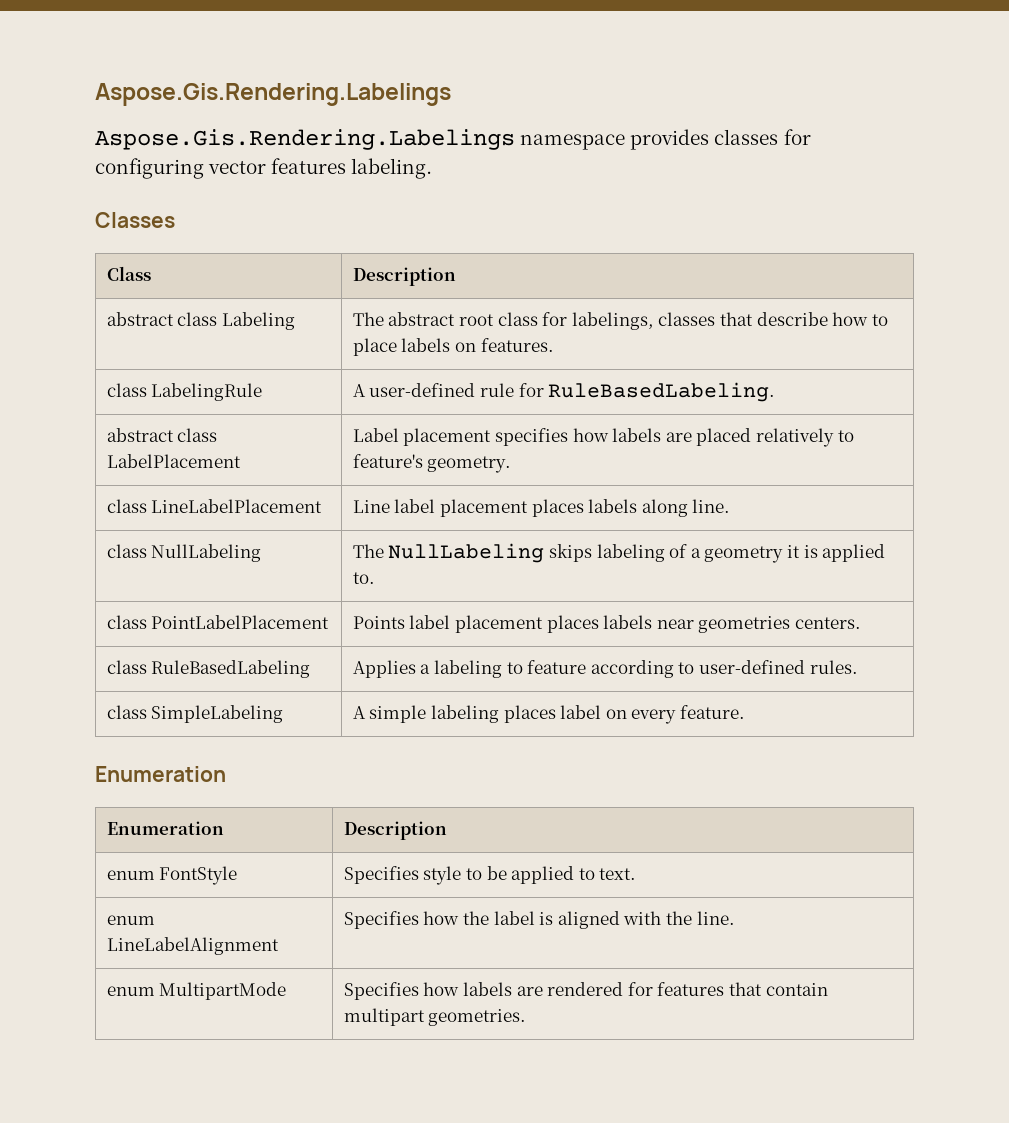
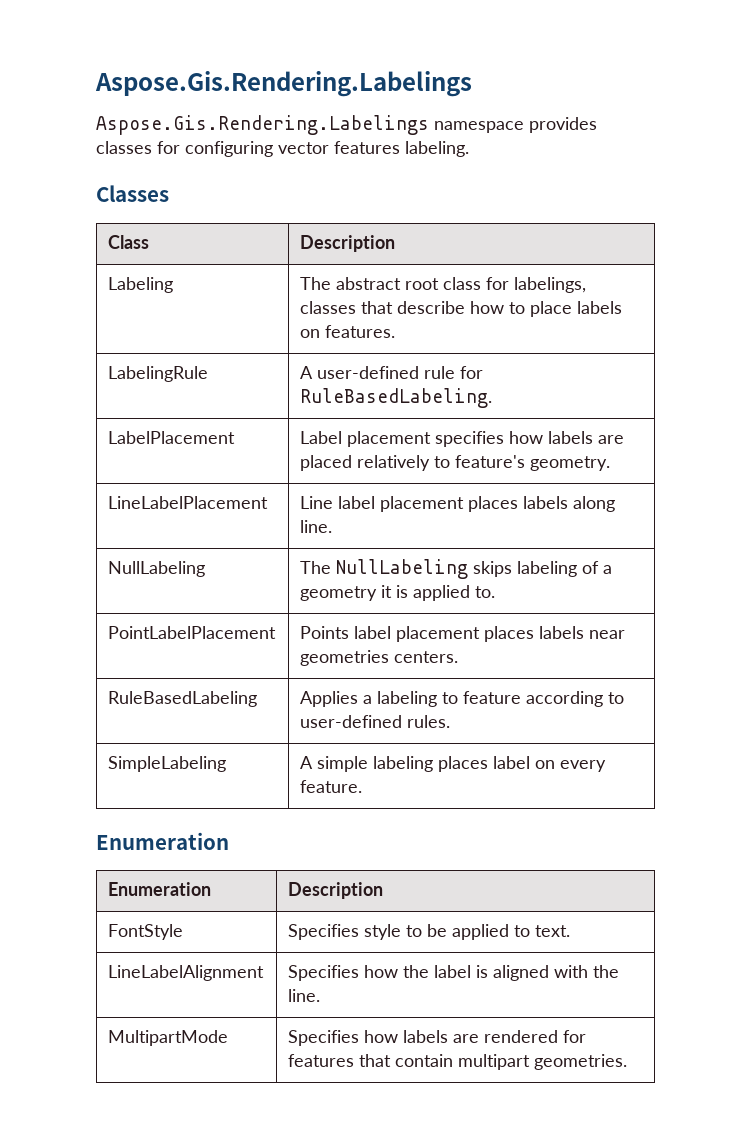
[106,312,218,326] abstract class -> (396, 243) none
[106,383,147,397] class -> (396, 331) none
[106,428,218,442] abstract class -> (493, 398) none
[106,499,147,513] class -> (611, 463) none
[106,544,147,558] class -> (333, 526) none
[106,615,147,629] class -> (496, 592) none
[106,660,147,674] class -> (459, 657) none
[106,705,147,719] class -> (451, 721) none
[106,870,155,880] enum -> (384, 890) none
[106,915,155,925] enum -> (571, 931) none
[106,986,155,996] enum -> (321, 995) none

